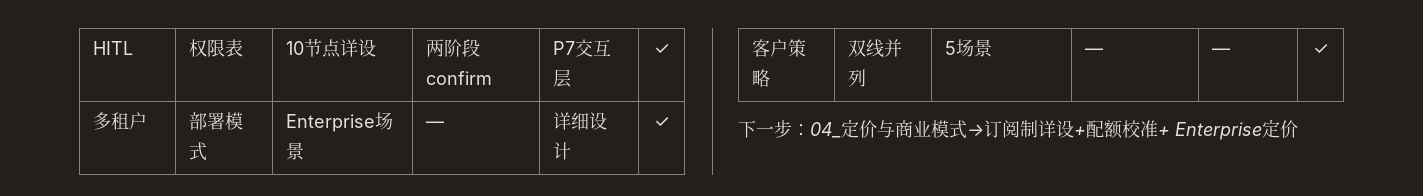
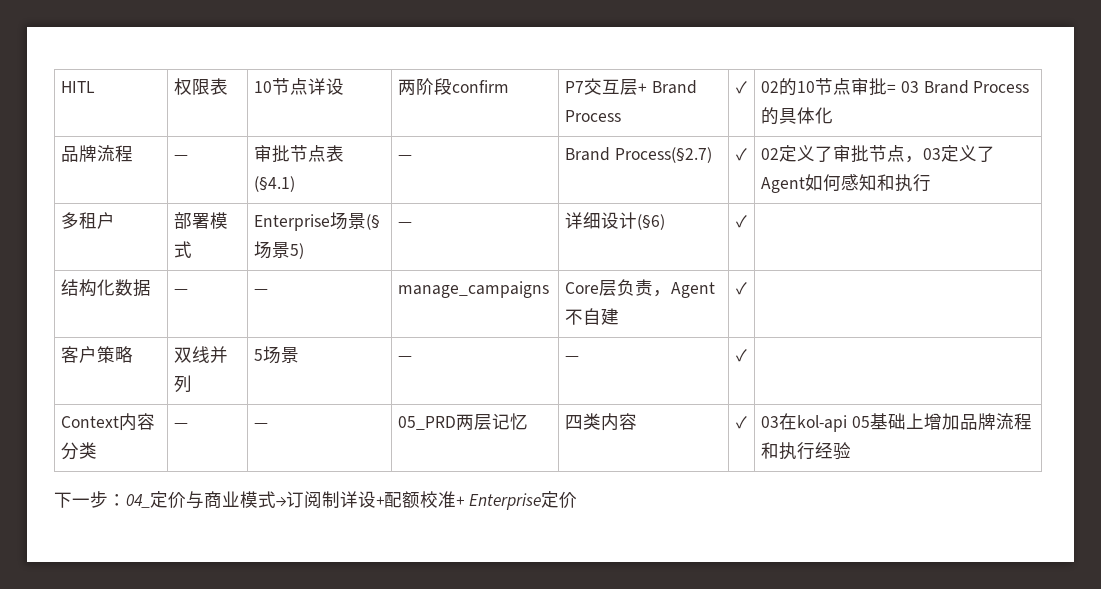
[653,44,670,55] | ✓ -> [638,80,697,94] [565,110,622,122] [736,81,747,94] [761,78,1030,96] [761,107,834,125] [61,145,134,162] [174,155,189,160] [254,145,345,163] [254,176,296,192] [398,155,413,160] [565,147,712,163] [736,148,747,161] [761,145,996,163] [761,174,932,193] + Brand Process | ✓ | 02的10节点审批= 03 Brand Process的具体化 // 品牌流程 | — | 审批节点表(§4.1) | — | Brand Process(§2.7) | ✓ | 02定义了审批节点，03定义了Agent如何感知和执行
(305, 151) none -> [366,214,381,230] [254,241,305,259] (§场景5)
[653,117,670,128] | ✓ -> [637,214,666,230] [736,215,747,228] [61,279,152,297] [174,289,189,294] [254,289,269,294] [398,281,550,298] [565,279,716,298] [565,308,620,325] [736,282,747,295] (§6) | ✓ | // 结构化数据 | — | — | manage_campaigns | Core层负责，Agent不自建 | ✓ |
(1329, 49) none -> [61,413,156,431] [61,442,98,460] [174,423,189,428] [254,423,269,428] [398,413,529,430] [565,413,638,431] [736,416,747,429] [761,413,1032,432] [761,442,852,460] | // Context内容分类 | — | — | 05_PRD两层记忆 | 四类内容 | ✓ | 03在kol-api 05基础上增加品牌流程和执行经验

